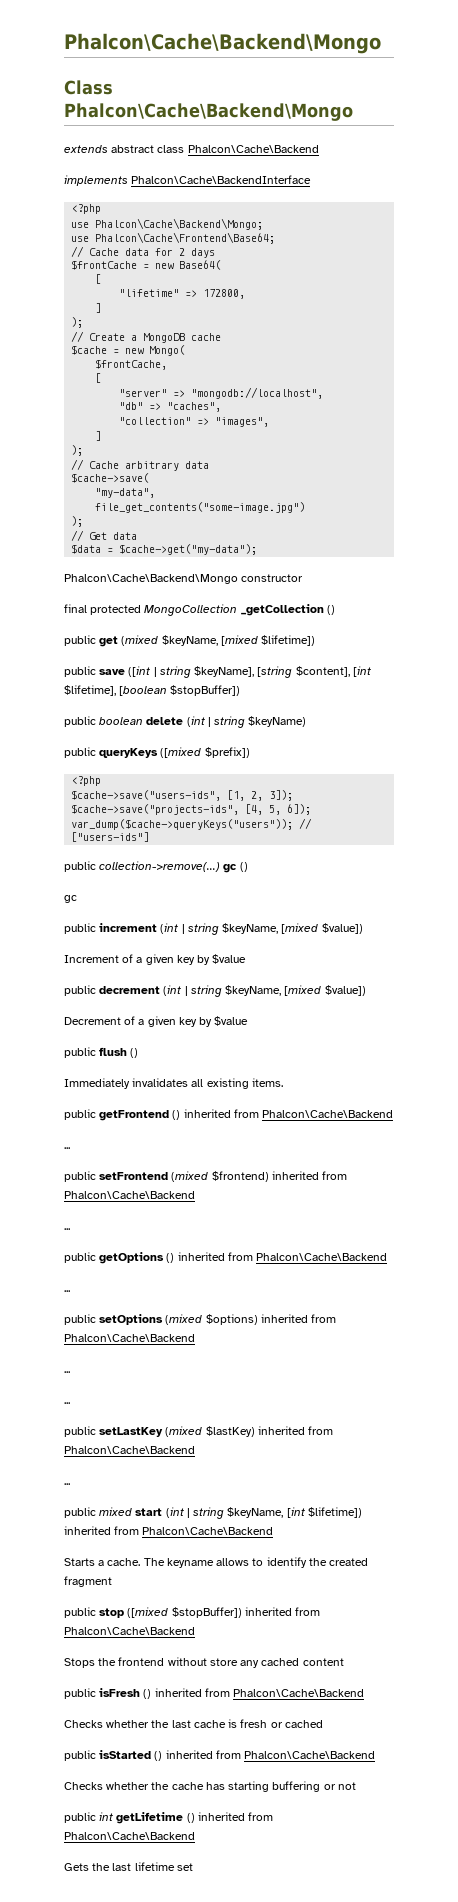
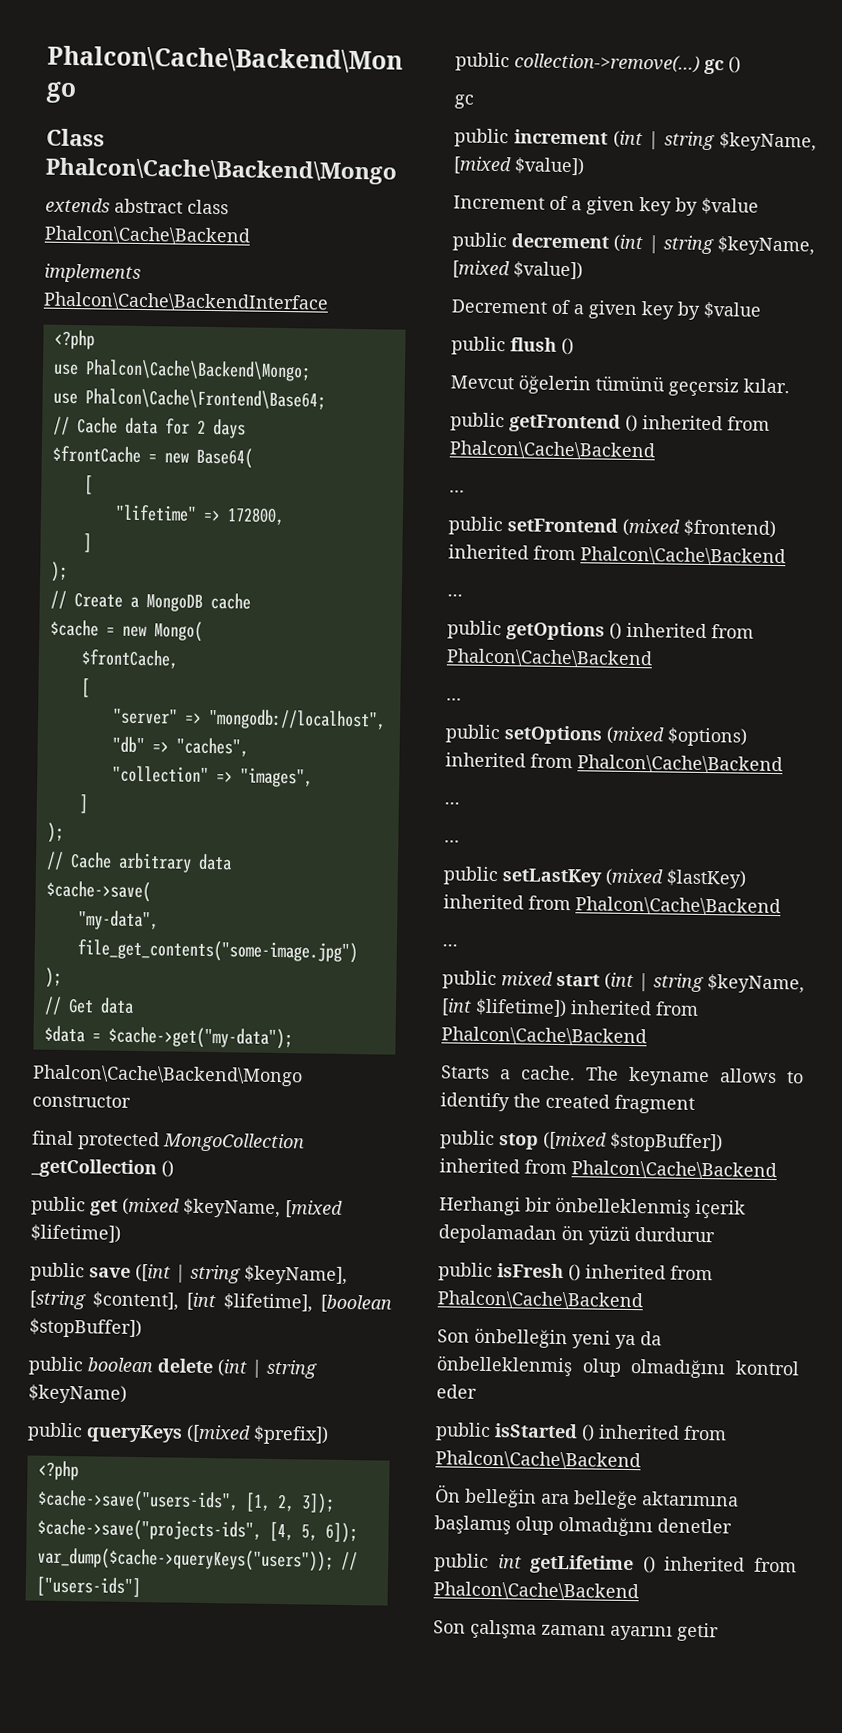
[64,1078,283,1089] Immediately invalidates all existing items. -> [450,374,790,397] Mevcut öğelerin tümünü geçersiz kılar.
[64,1657,344,1668] Stops the frontend without store any cached content -> [439,1196,746,1219] [438,1224,715,1246] Herhangi bir önbelleklenmiş içerik depolamadan ön yüzü durdurur
[64,1719,323,1728] Checks whether the last cache is fresh or cached -> [437,1327,662,1350] [436,1355,800,1379] [436,1384,477,1399] Son önbelleğin yeni ya da önbelleklenmiş olup olmadığını kontrol eder
[64,1781,356,1792] Checks whether the cache has starting buffering or not -> [435,1484,739,1510] [434,1515,732,1537] Ön belleğin ara belleğe aktarımına başlamış olup olmadığını denetler
[64,1862,193,1871] Gets the last lifetime set -> [433,1619,719,1642] Son çalışma zamanı ayarını getir

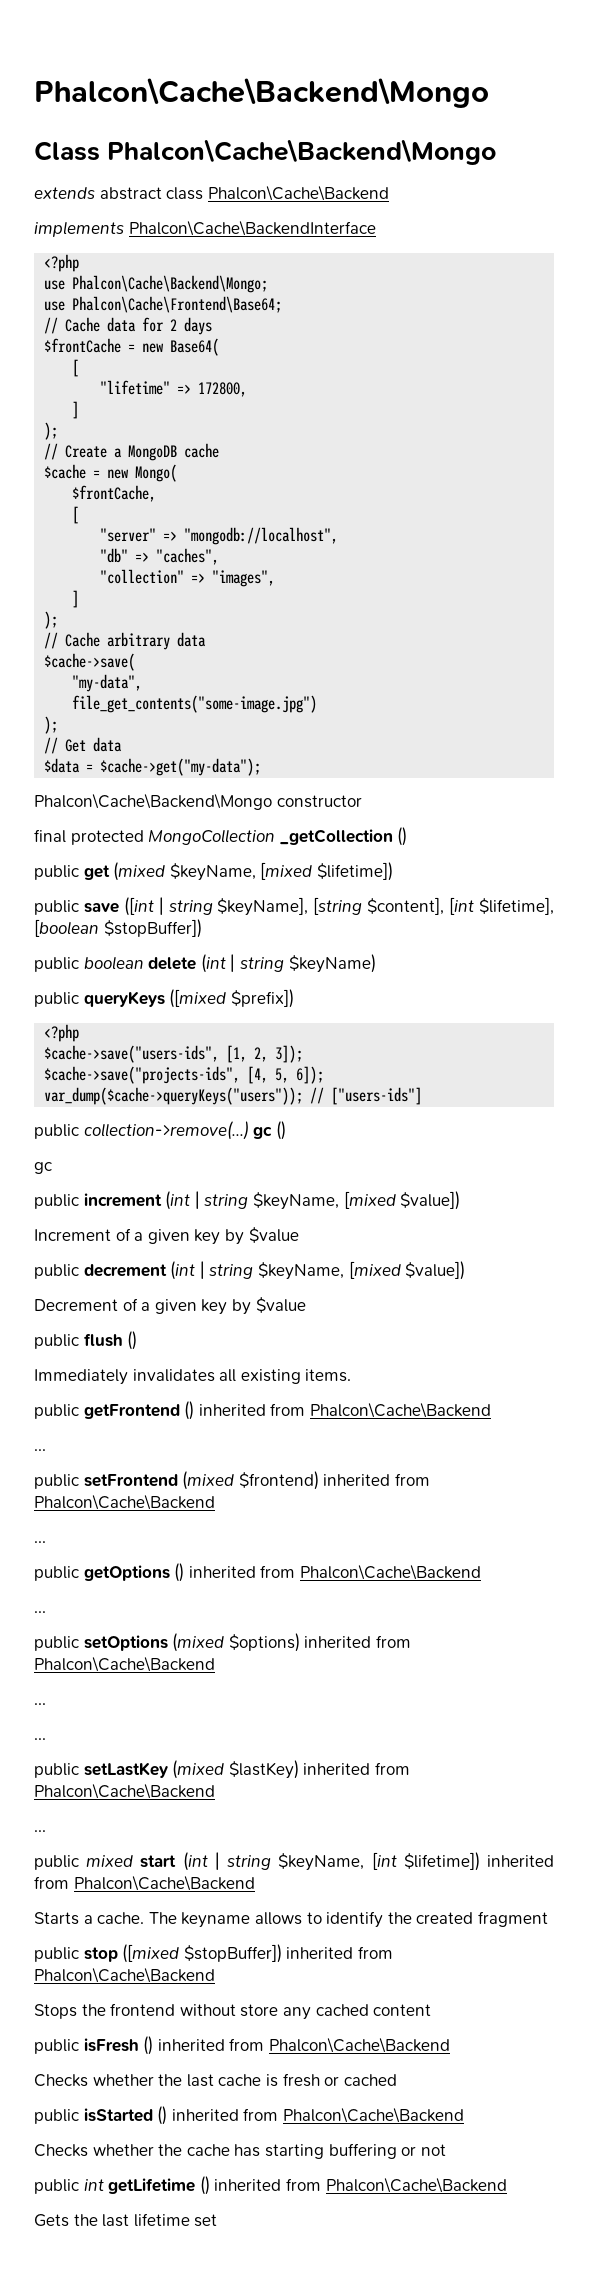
[450,374,790,397] Mevcut öğelerin tümünü geçersiz kılar. -> [34,1369,352,1385] Immediately invalidates all existing items.
[439,1196,746,1219] [438,1224,715,1246] Herhangi bir önbelleklenmiş içerik depolamadan ön yüzü durdurur -> [34,2003,432,2020] Stops the frontend without store any cached content
[437,1327,662,1350] [436,1355,800,1379] [436,1384,477,1399] Son önbelleğin yeni ya da önbelleklenmiş olup olmadığını kontrol eder -> [34,2073,397,2087] Checks whether the last cache is fresh or cached
[435,1484,739,1510] [434,1515,732,1537] Ön belleğin ara belleğe aktarımına başlamış olup olmadığını denetler -> [34,2143,446,2159] Checks whether the cache has starting buffering or not
[433,1619,719,1642] Son çalışma zamanı ayarını getir -> [34,2213,218,2227] Gets the last lifetime set

